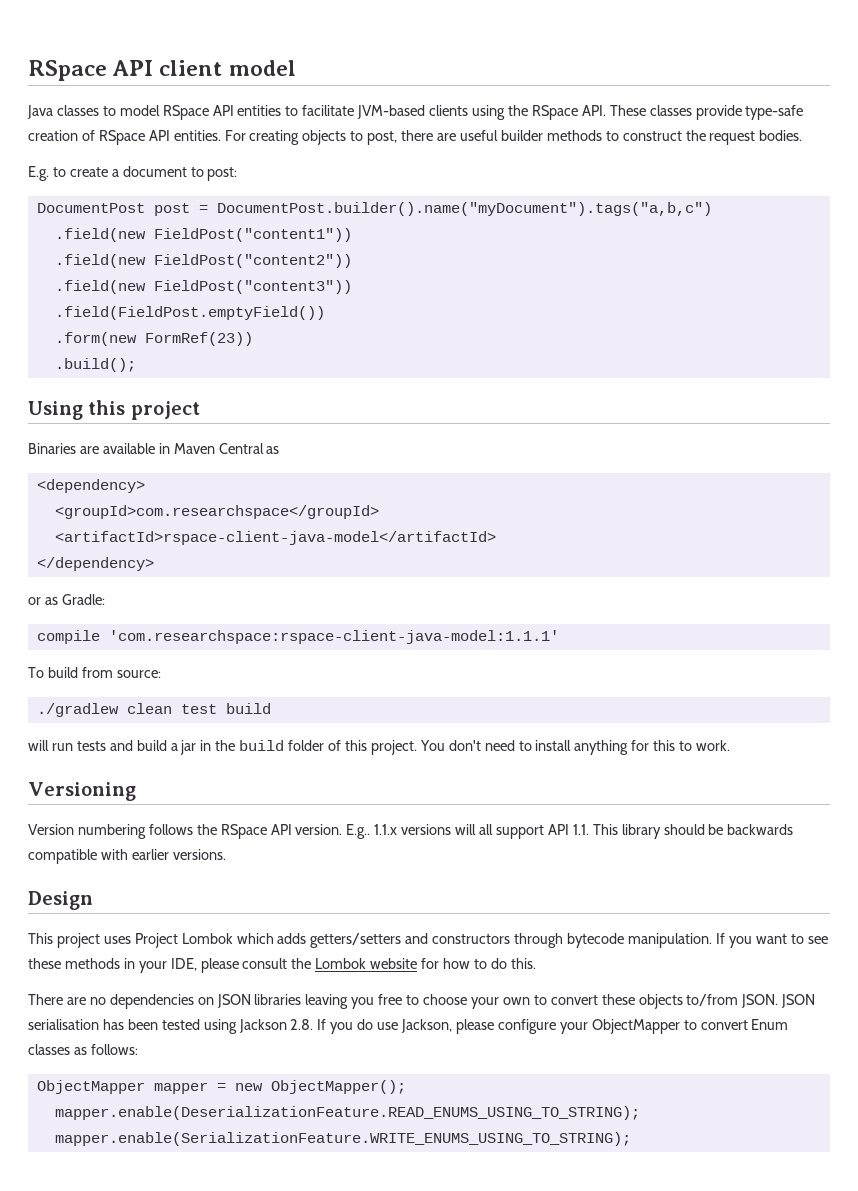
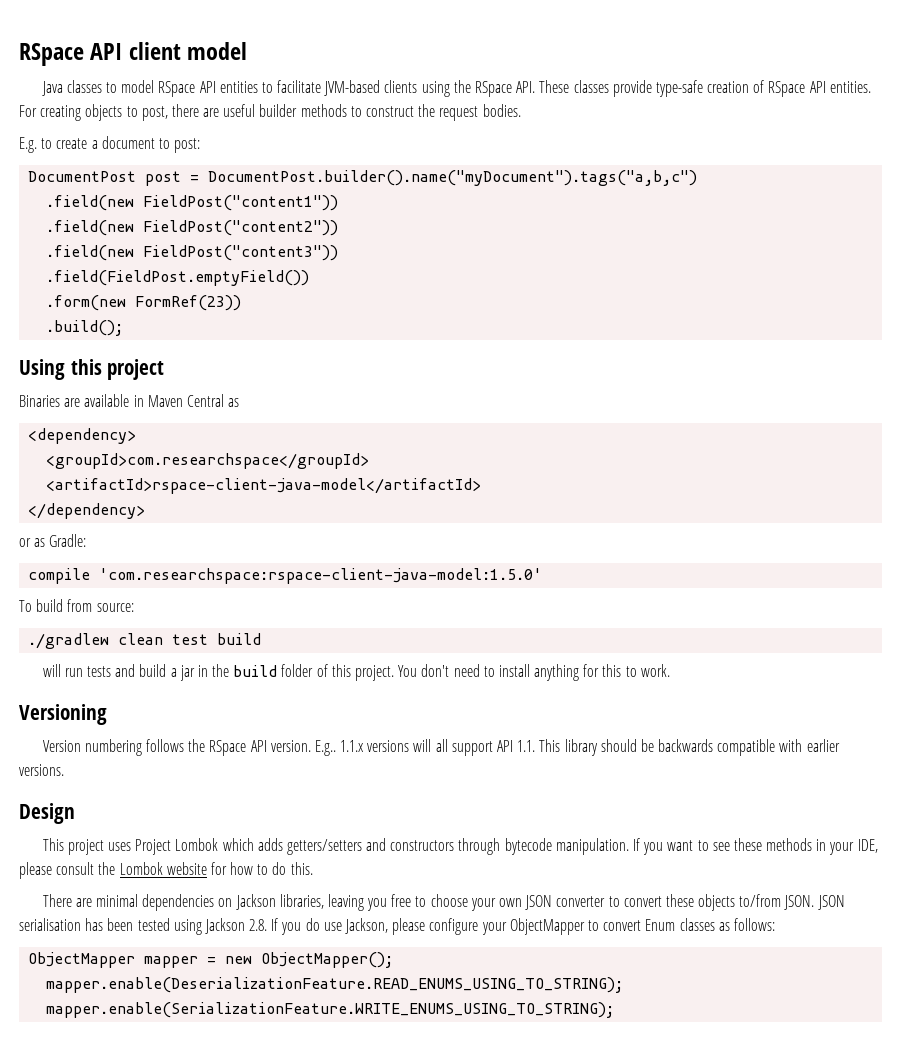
[108,630,559,644] 'com.researchspace:rspace-client-java-model:1.1.1' -> [99,568,543,584] 'com.researchspace:rspace-client-java-model:1.5.0'
[89,997,106,1005] no -> [95,894,138,907] minimal
[216,994,302,1008] JSON libraries -> [235,894,324,910] Jackson libraries,
(530, 1001) none -> [525,895,606,910] JSON converter

